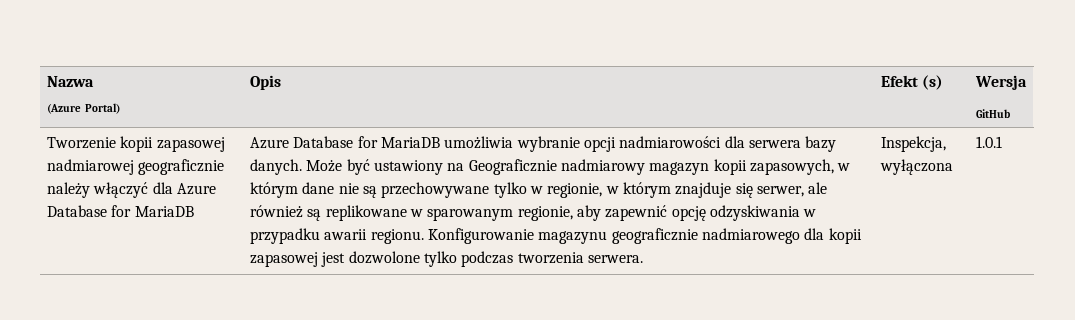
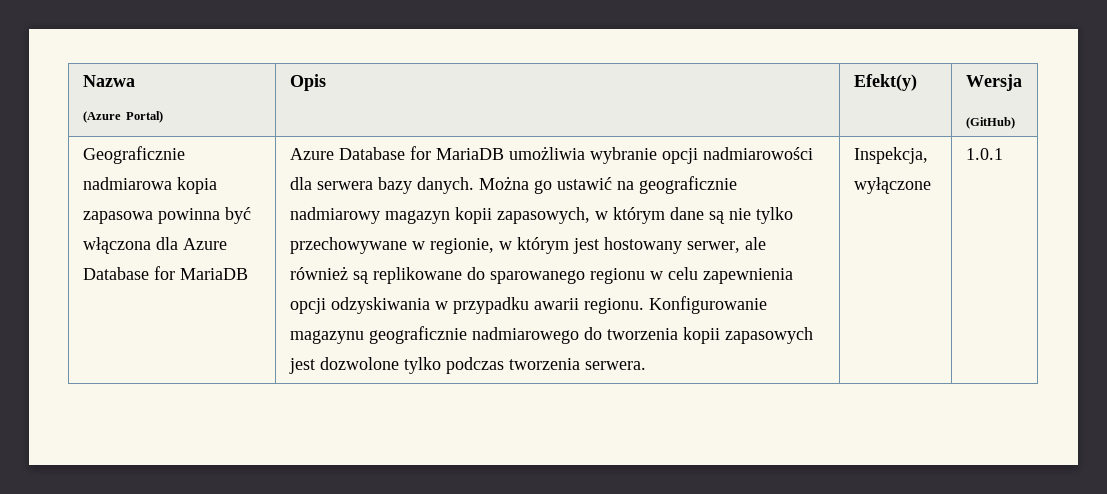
[880,75,944,90] Efekt (s) -> [853,74,917,91] Efekt(y)
[975,109,1010,118] [46,136,225,152] [46,159,225,175] [46,182,149,198] GitHub // Tworzenie kopii zapasowej nadmiarowej geograficznie należy włączyć -> [965,117,1015,129] [82,146,185,164] [82,177,217,194] [82,207,251,224] [82,237,151,254] (GitHub) // Geograficznie nadmiarowa kopia zapasowa powinna być włączona
[306,159,557,175] Może być ustawiony na Geograficznie -> [478,176,737,194] Można go ustawić na geograficznie
[338,182,527,198] nie są przechowywane tylko -> [708,207,793,224] [289,237,407,254] są nie tylko przechowywane
[675,182,753,198] znajduje się -> [572,237,682,254] jest hostowany
[409,205,706,221] w sparowanym regionie, aby zapewnić opcję -> [466,267,793,284] [289,298,326,314] do sparowanego regionu w celu zapewnienia opcji
[804,228,862,244] [249,252,318,267] dla kopii zapasowej -> [583,327,813,344] do tworzenia kopii zapasowych
[879,159,953,175] wyłączona -> [853,177,931,194] wyłączone

